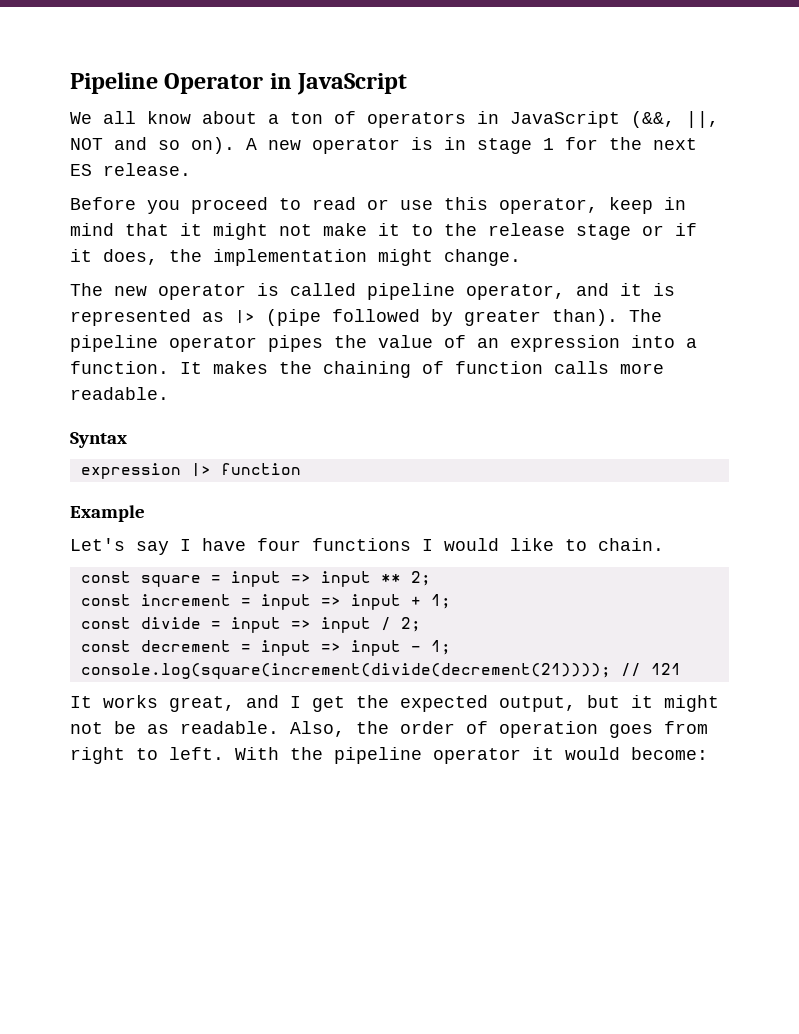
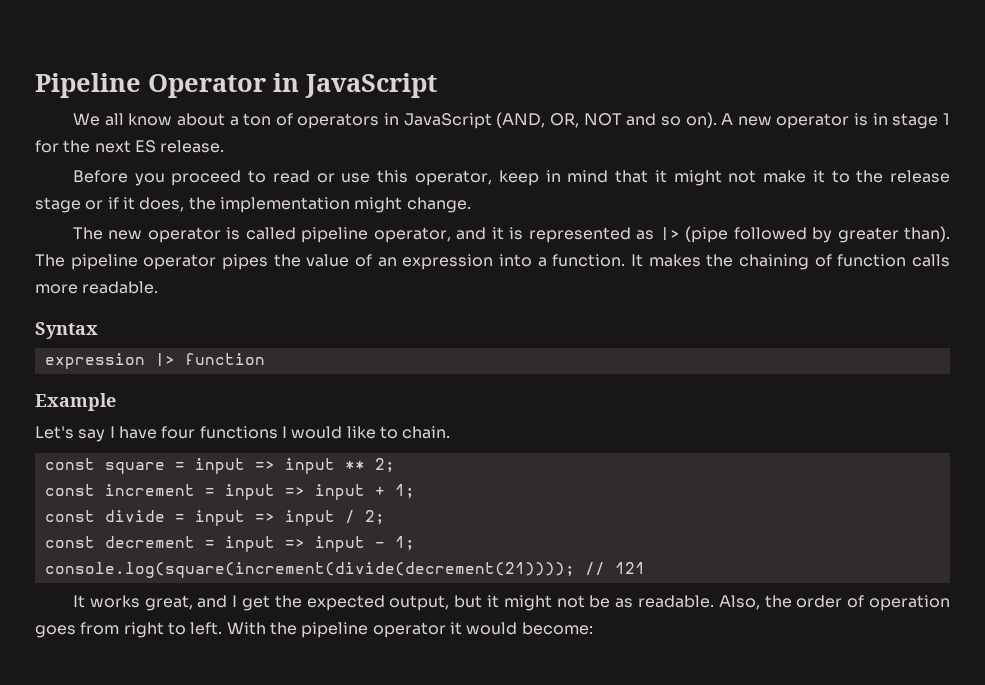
[631,111,719,128] (&&, ||, -> [496,112,579,128] (AND, OR,

